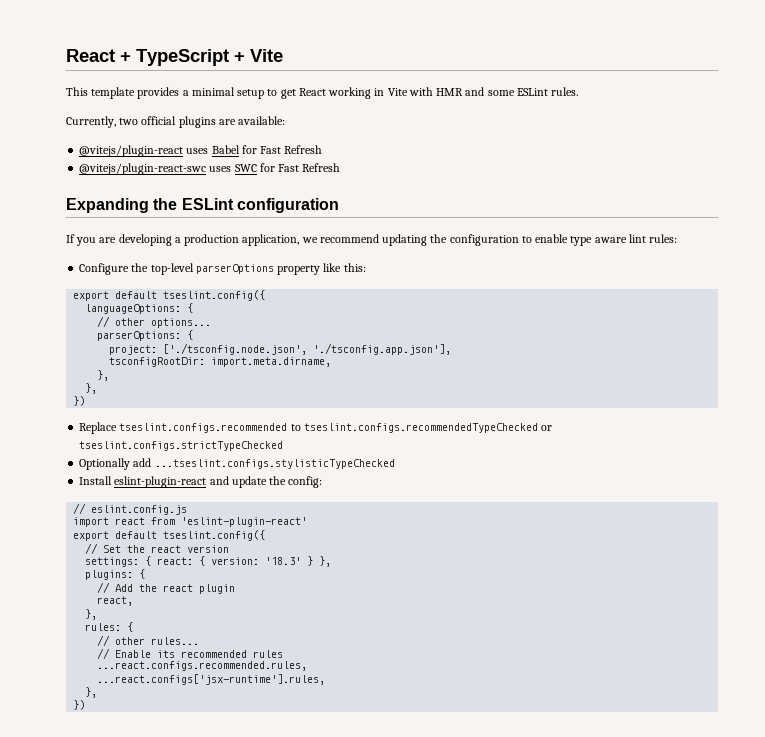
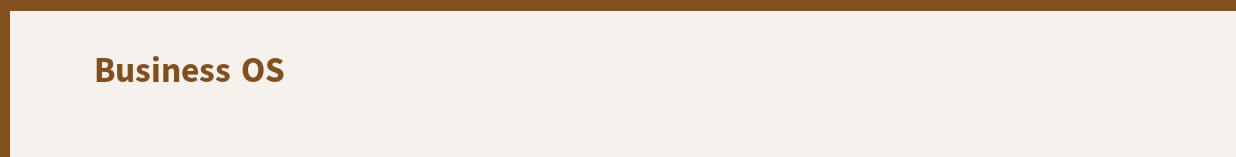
[66,49,283,66] [66,87,579,99] [66,116,286,128] [79,145,323,157] [79,163,341,175] [66,198,339,213] [66,234,678,246] [79,263,366,275] [73,290,266,301] [85,303,194,314] [97,316,212,328] [97,330,194,341] [109,343,452,355] [109,357,332,367] [97,370,110,381] [85,383,98,394] [73,396,86,406] [79,422,553,434] [79,441,284,451] [79,458,395,470] [79,476,323,488] [73,503,188,515] [73,517,308,527] [73,530,266,541] [85,543,230,554] [85,556,332,567] [85,569,146,580] [97,582,236,594] [97,596,134,606] [85,609,98,620] [85,622,134,632] [97,635,200,646] [97,648,284,659] [97,661,308,671] [97,674,326,685] [85,687,98,698] [73,700,86,710] React + TypeScript + Vite // This template provides a minimal setup to get React working in Vite with HMR and some ESLint rules. // Currently, two official plugins are available: // @vitejs/plugin-react uses Babel for Fast Refresh // @vitejs/plugin-react-swc uses SWC for Fast Refresh // Expanding the ESLint configuration // If you are developing a production application, we recommend updating the configuration to enable type aware lint rules: // Configure the top-level parserOptions property like this: // export default tseslint.config({ // languageOptions: { // // other options... // parserOptions: { // project: ['./tsconfig.node.json', './tsconfig.app.json'], // tsconfigRootDir: import.meta.dirname, // }, // }, // }) // Replace tseslint.configs.recommended to tseslint.configs.recommendedTypeChecked or tseslint.configs.strictTypeChecked // Optionally add ...tseslint.configs.stylisticTypeChecked // Install eslint-plugin-react and update the config: // // eslint.config.js // import react from 'eslint-plugin-react' // export default tseslint.config({ // // Set the react version // settings: { react: { version: '18.3' } }, // plugins: { // // Add the react plugin // react, // }, // rules: { // // other rules... // // Enable its recommended rules // ...react.configs.recommended.rules, // ...react.configs['jsx-runtime'].rules, // }, // }) -> [94,56,285,82] Business OS

